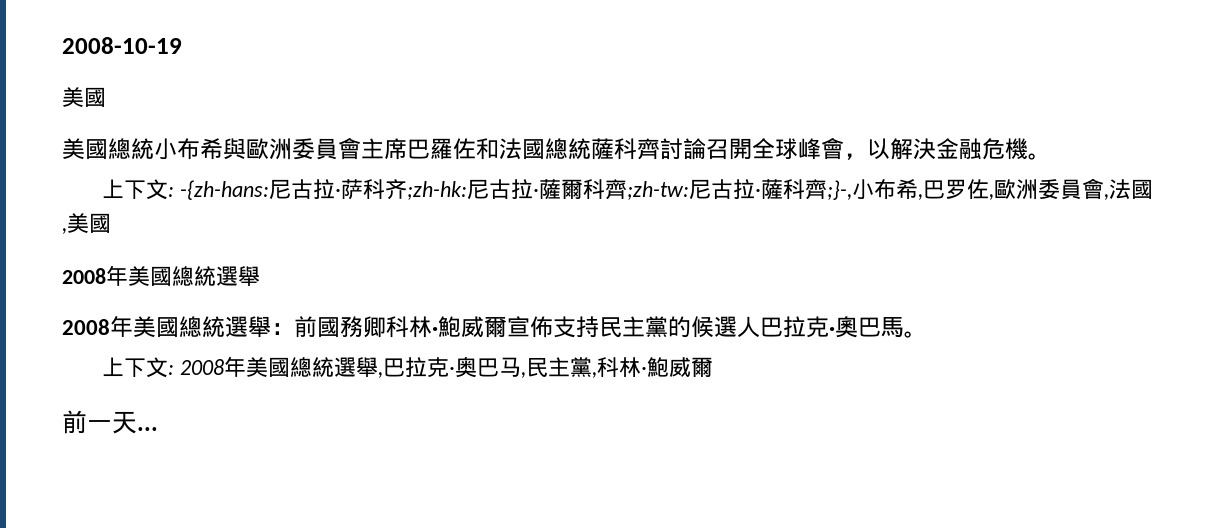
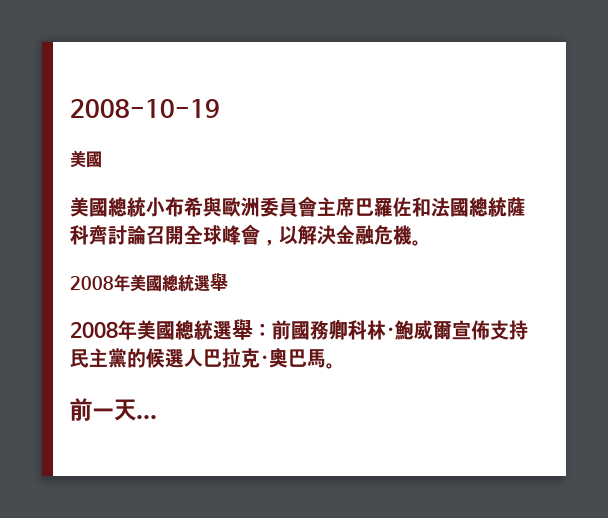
[102,178,1154,200] [62,213,111,234] // 上下文: -{zh-hans:尼古拉·萨科齐;zh-hk:尼古拉·薩爾科齊;zh-tw:尼古拉·薩科齊;}-,小布希,巴罗佐,歐洲委員會,法國,美國 -> (421, 243) none
[102,356,714,378] // 上下文: 2008年美國總統選舉,巴拉克·奥巴马,民主黨,科林·鮑威爾 -> (335, 366) none

